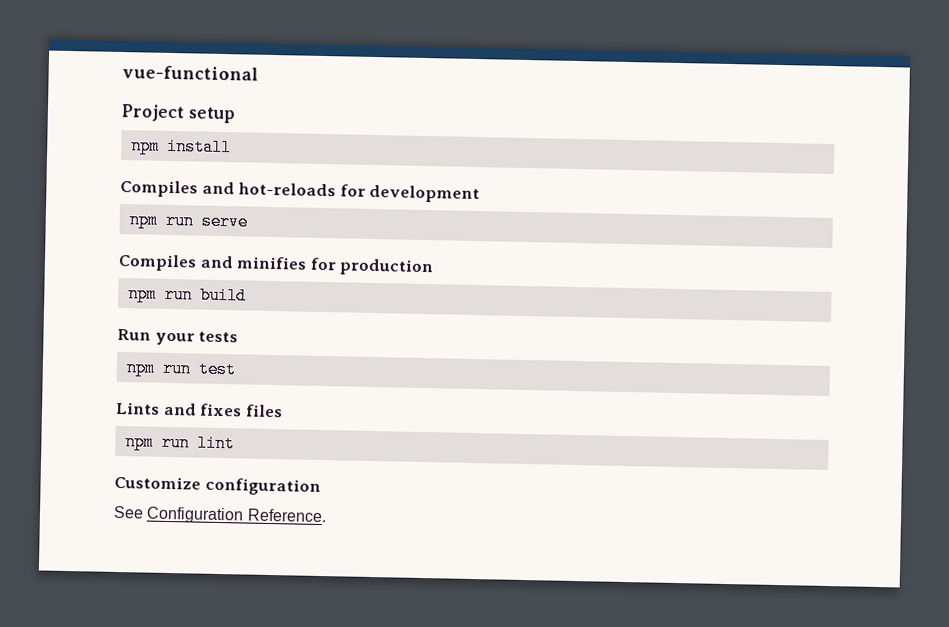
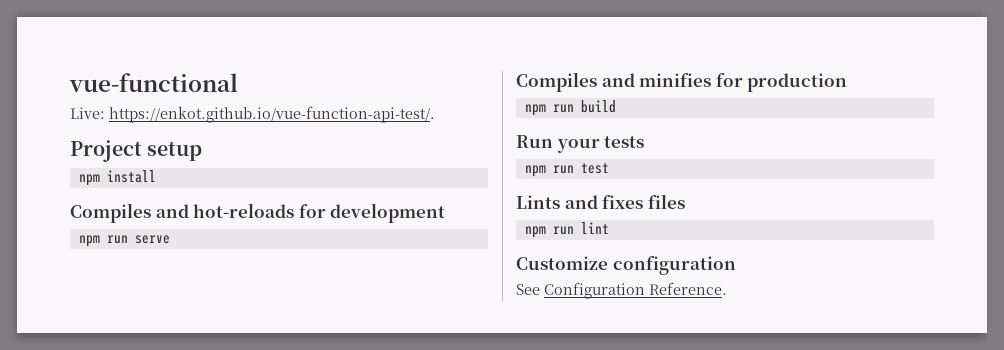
(258, 73) none -> [70,106,435,123] // Live: https://enkot.github.io/vue-function-api-test/.

